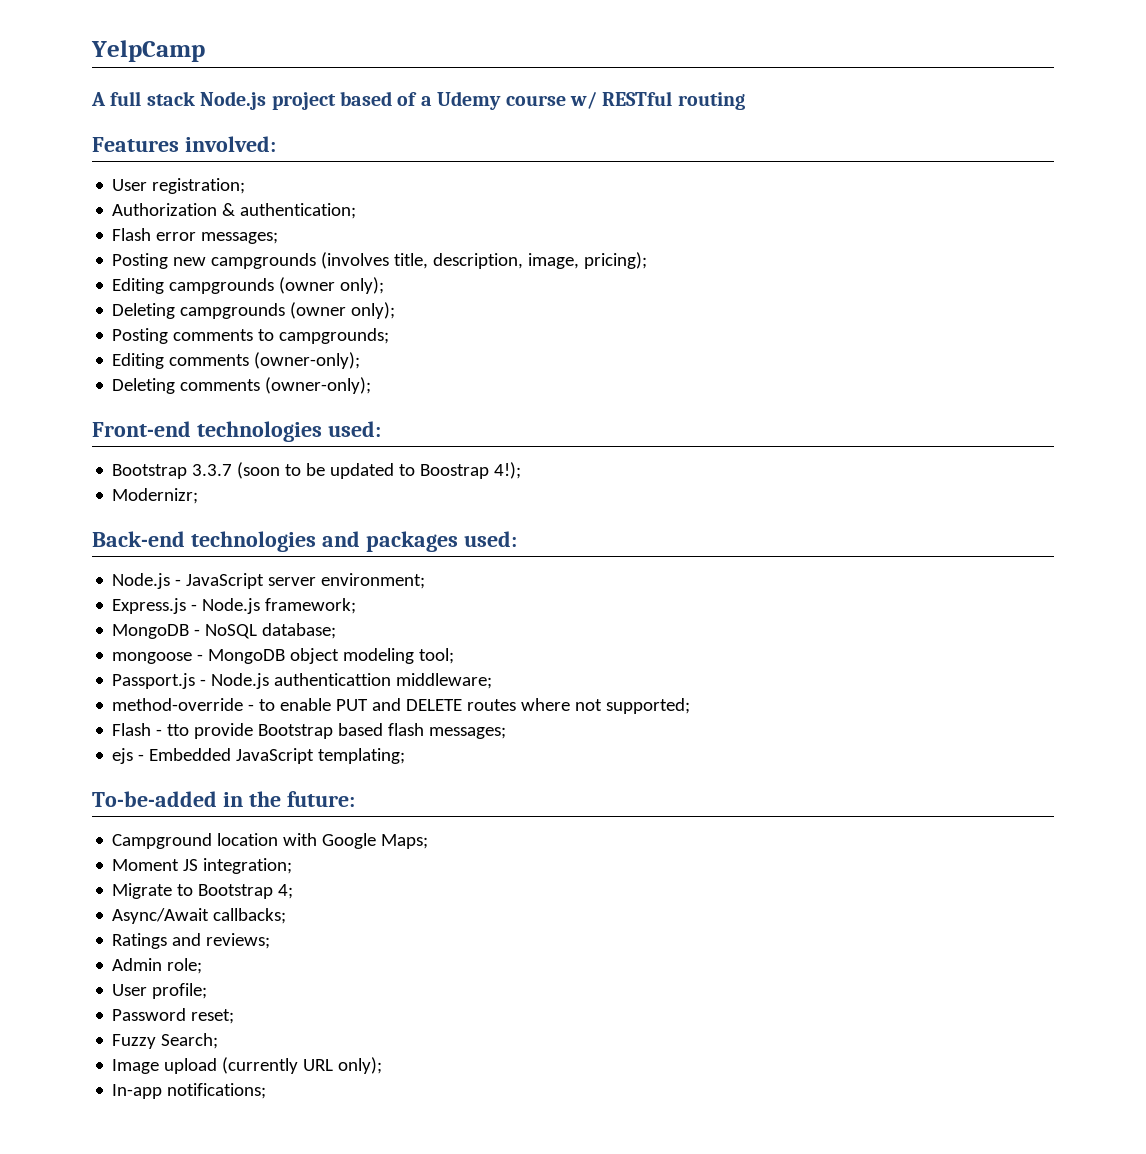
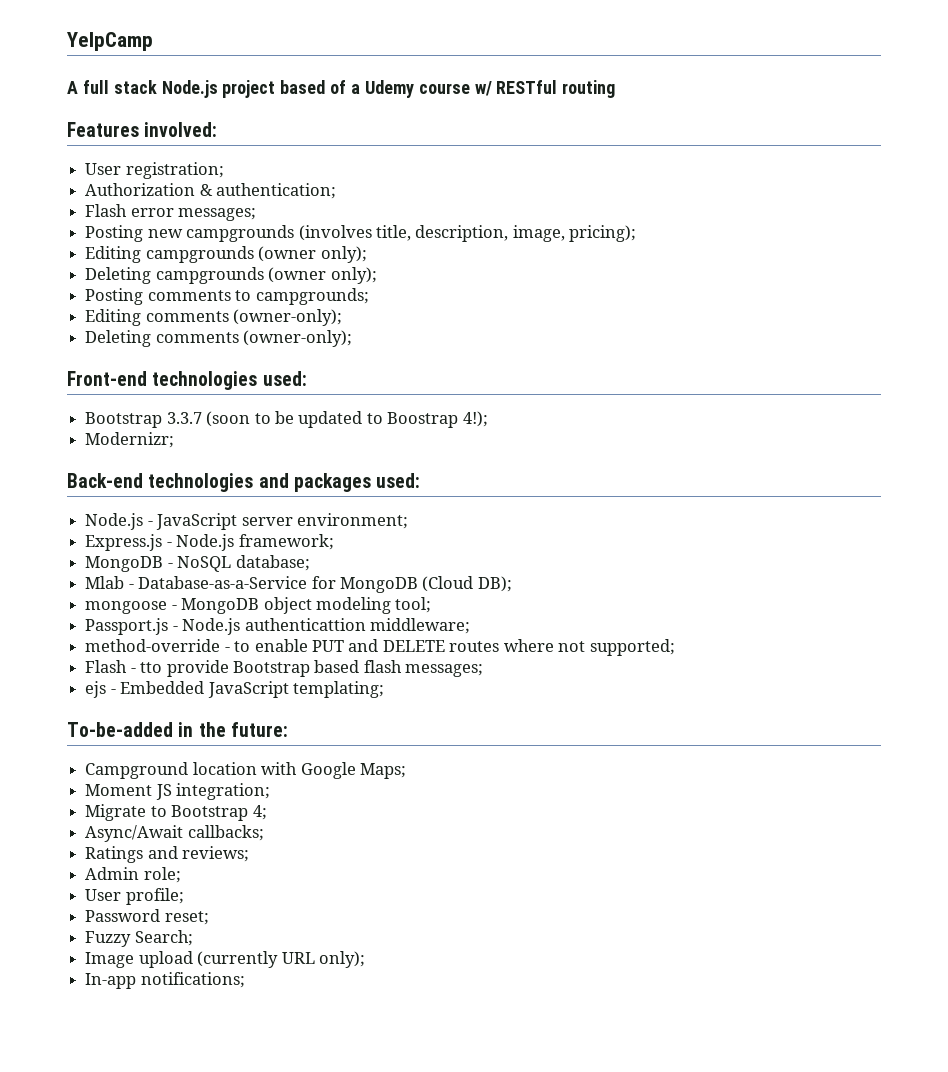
(337, 631) none -> [85,576,512,593] // Mlab - Database-as-a-Service for MongoDB (Cloud DB);

